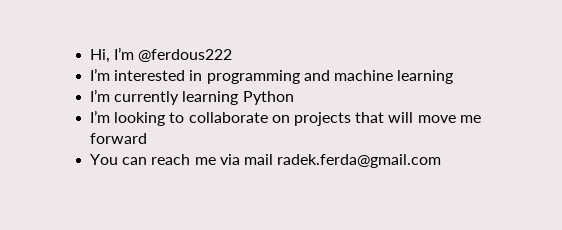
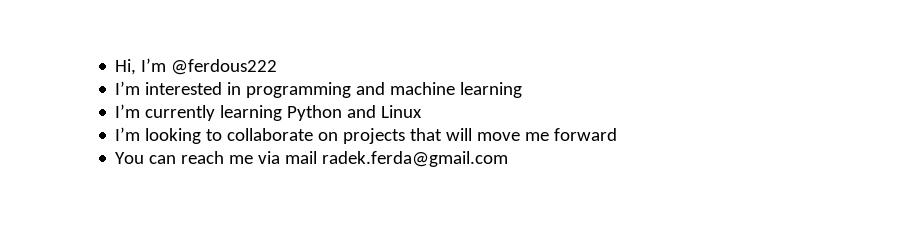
(294, 98) none -> [347,105,423,118] and Linux

